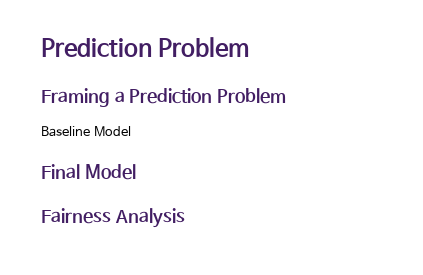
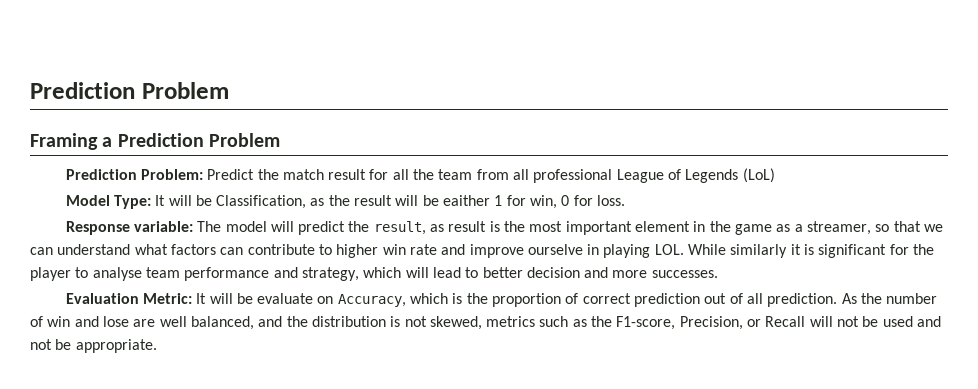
[41,126,131,137] [41,164,136,180] [41,208,185,228] Baseline Model // Final Model // Fairness Analysis -> [65,168,775,183] [65,195,625,209] [65,221,943,235] [30,244,935,258] [30,267,718,281] [65,293,938,307] [30,316,942,330] [30,339,157,353] Prediction Problem: Predict the match result for all the team from all professional League of Legends (LoL) // Model Type: It will be Classification, as the result will be eaither 1 for win, 0 for loss. // Response variable: The model will predict the result, as result is the most important element in the game as a streamer, so that we can understand what factors can contribute to higher win rate and improve ourselve in playing LOL. While similarly it is significant for the player to analyse team performance and strategy, which will lead to better decision and more successes. // Evaluation Metric: It will be evaluate on Accuracy, which is the proportion of correct prediction out of all prediction. As the number of win and lose are well balanced, and the distribution is not skewed, metrics such as the F1-score, Precision, or Recall will not be used and not be appropriate.

